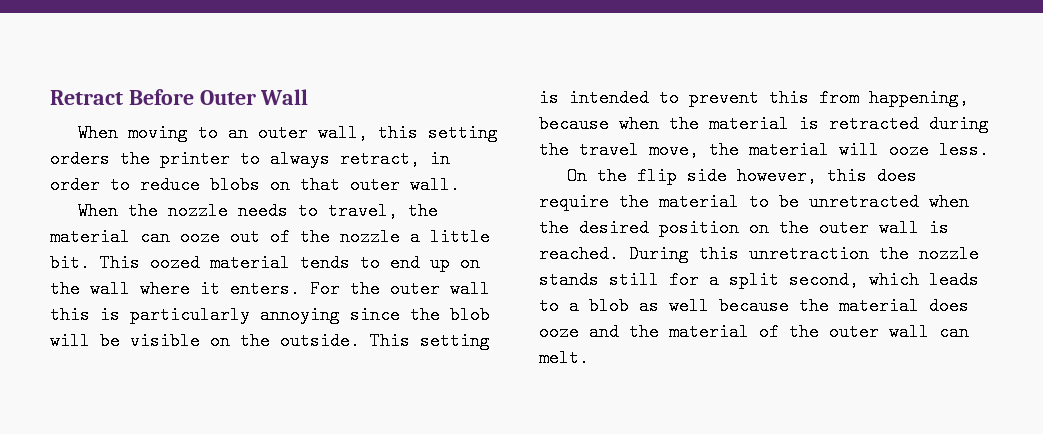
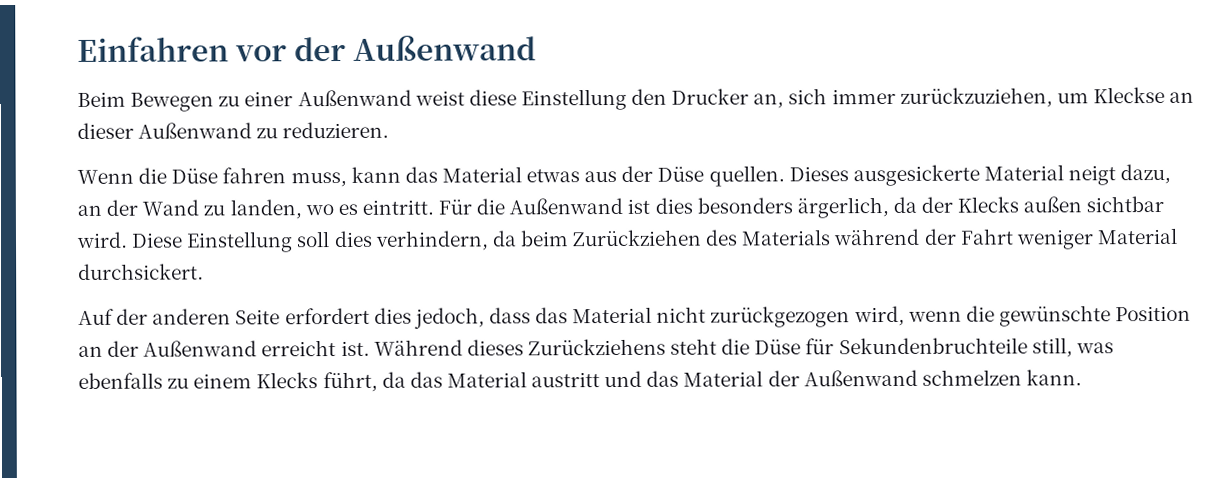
[50,89,309,105] [78,124,499,142] [50,150,450,168] [50,176,460,194] [78,202,439,220] [50,228,490,246] [50,254,480,272] [50,280,490,298] [50,306,490,324] [50,332,490,350] [539,89,969,107] [539,115,989,133] [539,141,989,159] [567,167,918,185] [539,193,969,211] [539,219,949,237] [539,245,979,263] [539,271,979,289] [539,297,969,315] [539,323,969,341] [539,349,589,367] Retract Before Outer Wall // When moving to an outer wall, this setting orders the printer to always retract, in order to reduce blobs on that outer wall. // When the nozzle needs to travel, the material can ooze out of the nozzle a little bit. This oozed material tends to end up on the wall where it enters. For the outer wall this is particularly annoying since the blob will be visible on the outside. This setting is intended to prevent this from happening, because when the material is retracted during the travel move, the material will ooze less. // On the flip side however, this does require the material to be unretracted when the desired position on the outer wall is reached. During this unretraction the nozzle stands still for a split second, which leads to a blob as well because the material does ooze and the material of the outer wall can melt. -> [77,35,536,62] [77,86,1195,112] [77,121,390,139] [77,163,1172,188] [77,195,1165,220] [76,227,1178,253] [78,263,204,280] [78,305,1192,329] [78,337,1114,358] [78,369,1082,393] Einfahren vor der Außenwand // Beim Bewegen zu einer Außenwand weist diese Einstellung den Drucker an, sich immer zurückzuziehen, um Kleckse an dieser Außenwand zu reduzieren. // Wenn die Düse fahren muss, kann das Material etwas aus der Düse quellen. Dieses ausgesickerte Material neigt dazu, an der Wand zu landen, wo es eintritt. Für die Außenwand ist dies besonders ärgerlich, da der Klecks außen sichtbar wird. Diese Einstellung soll dies verhindern, da beim Zurückziehen des Materials während der Fahrt weniger Material durchsickert. // Auf der anderen Seite erfordert dies jedoch, dass das Material nicht zurückgezogen wird, wenn die gewünschte Position an der Außenwand erreicht ist. Während dieses Zurückziehens steht die Düse für Sekundenbruchteile still, was ebenfalls zu einem Klecks führt, da das Material austritt und das Material der Außenwand schmelzen kann.

